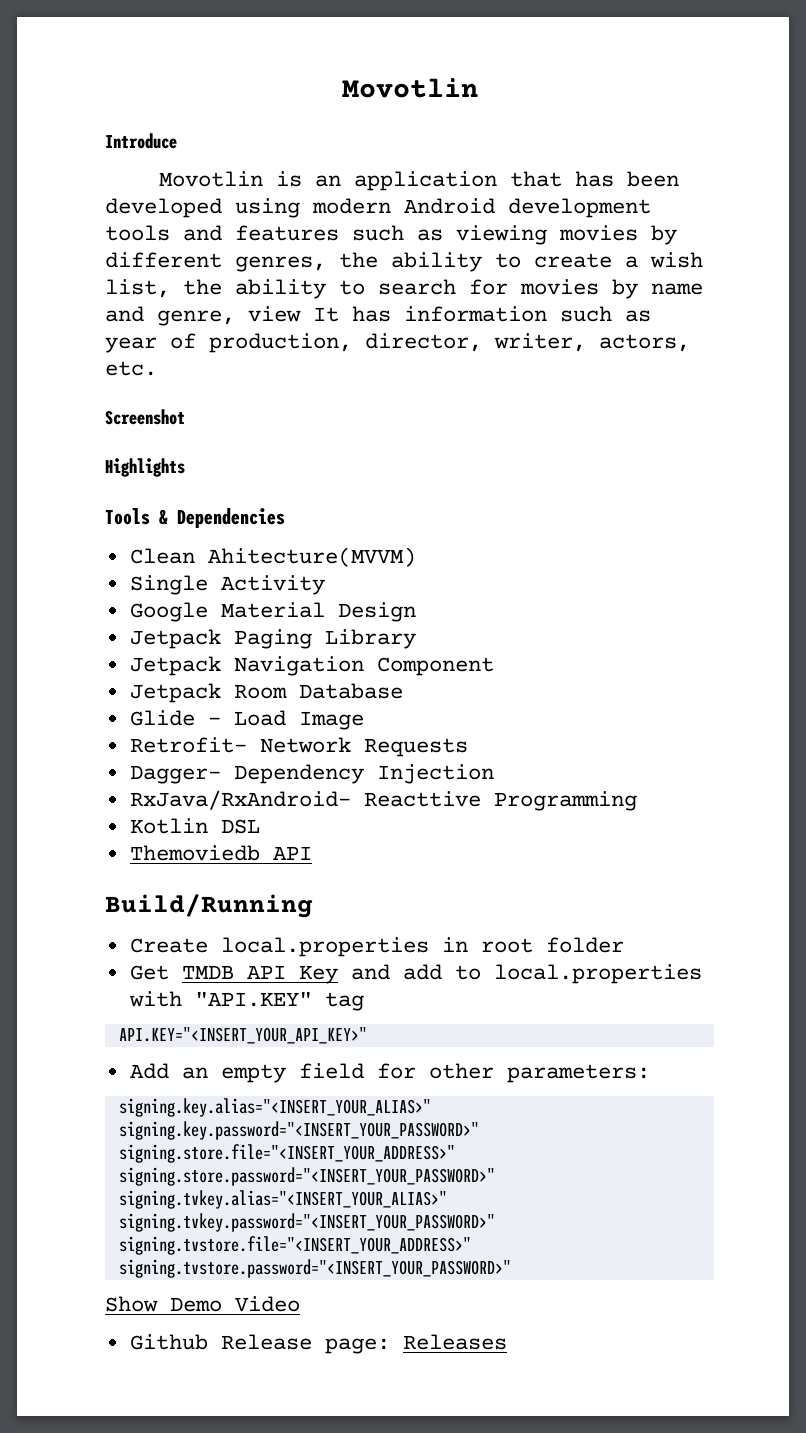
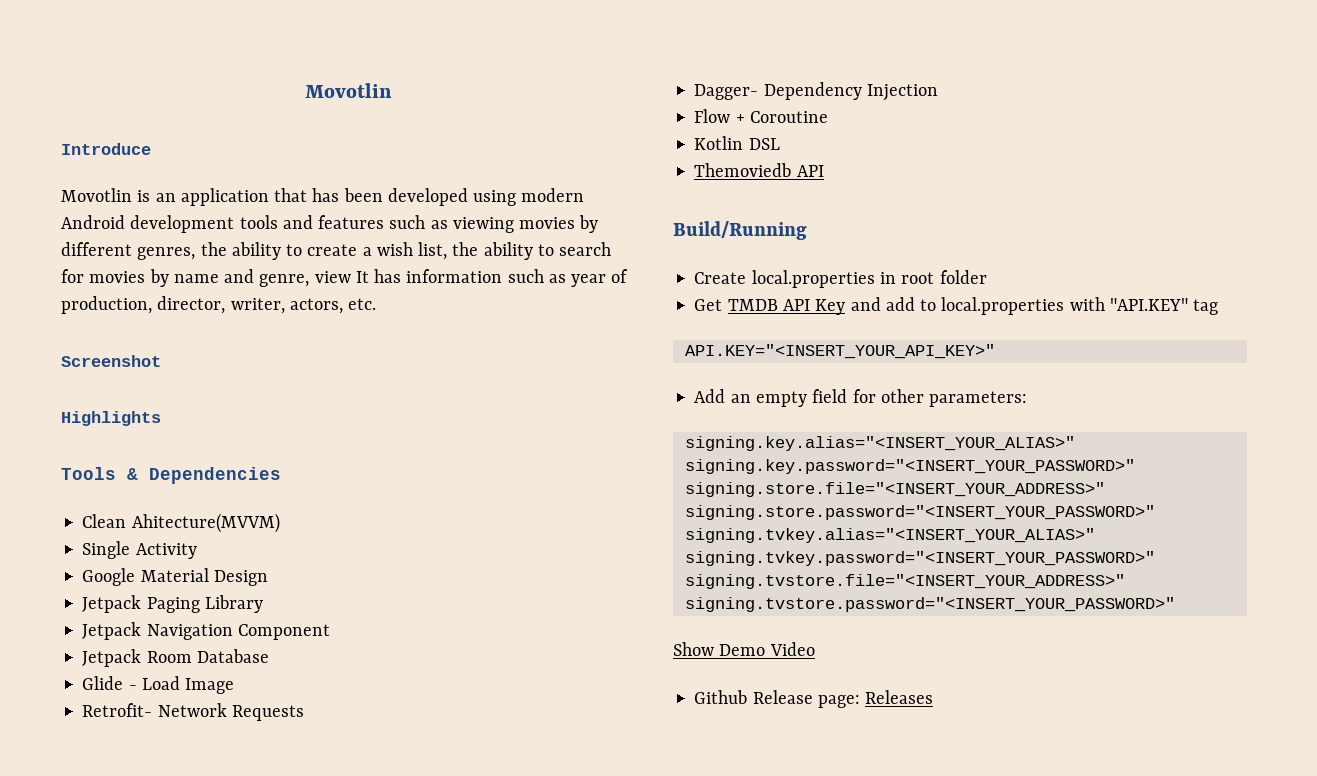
[129,790,637,811] RxJava/RxAndroid- Reacttive Programming -> [694,109,828,123] Flow + Coroutine

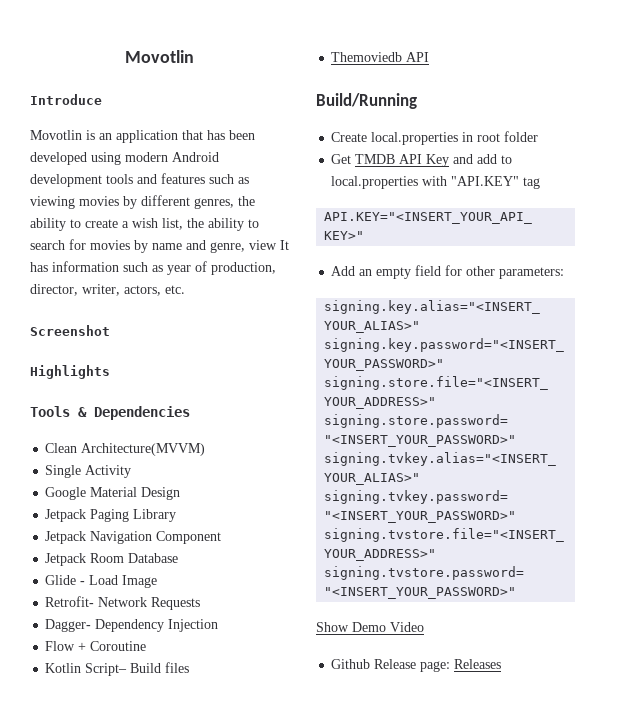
[131,513,280,533] Ahitecture(MVVM) -> [81,443,206,456] Architecture(MVVM)
[748,138,780,150] DSL -> [85,662,190,676] Script– Build files

